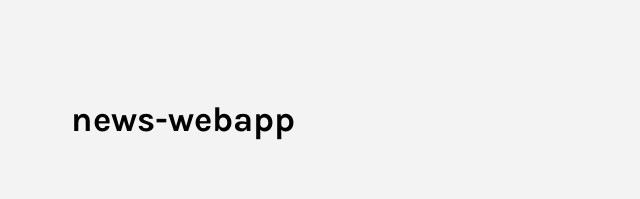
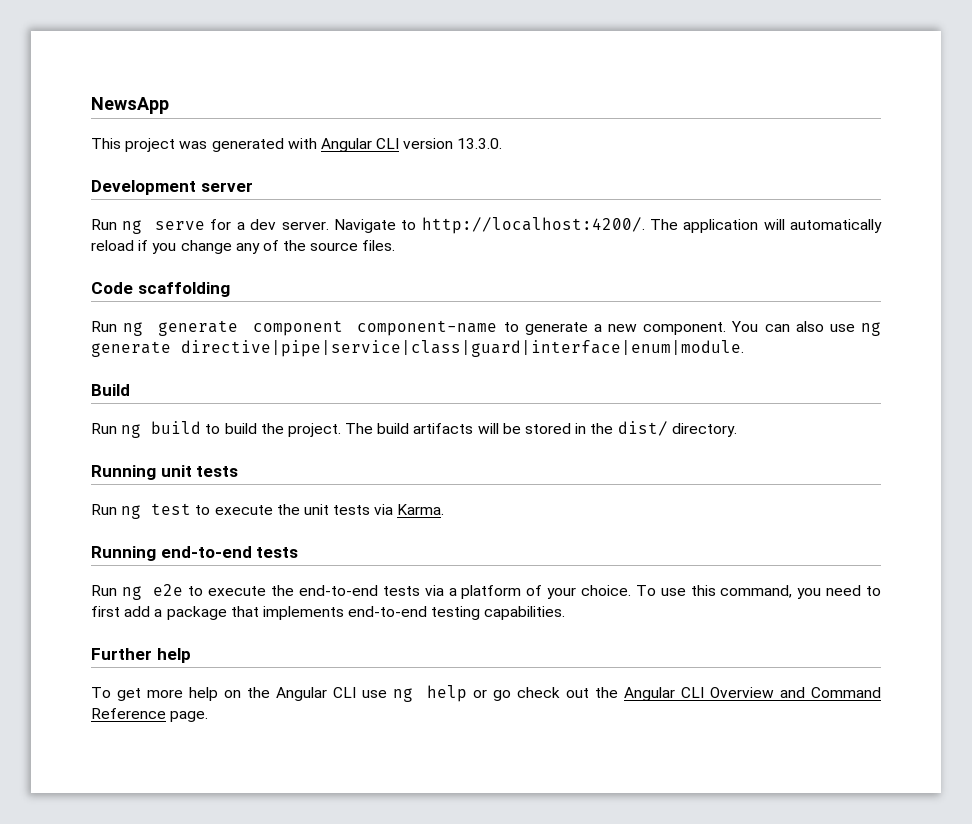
[71,107,295,140] news-webapp -> [91,97,169,114] [91,138,503,152] [91,180,253,195] [91,217,882,234] [91,240,396,254] [91,282,230,297] [91,320,881,336] [91,340,744,357] [91,384,130,396] [91,421,737,438] [91,465,239,480] [91,503,445,519] [91,546,299,561] [91,584,881,600] [91,606,566,620] [91,648,191,663] [91,685,881,702] [91,708,209,722] NewsApp // This project was generated with Angular CLI version 13.3.0. // Development server // Run ng serve for a dev server. Navigate to http://localhost:4200/. The application will automatically reload if you change any of the source files. // Code scaffolding // Run ng generate component component-name to generate a new component. You can also use ng generate directive|pipe|service|class|guard|interface|enum|module. // Build // Run ng build to build the project. The build artifacts will be stored in the dist/ directory. // Running unit tests // Run ng test to execute the unit tests via Karma. // Running end-to-end tests // Run ng e2e to execute the end-to-end tests via a platform of your choice. To use this command, you need to first add a package that implements end-to-end testing capabilities. // Further help // To get more help on the Angular CLI use ng help or go check out the Angular CLI Overview and Command Reference page.

